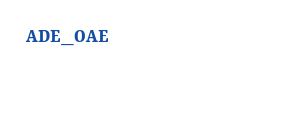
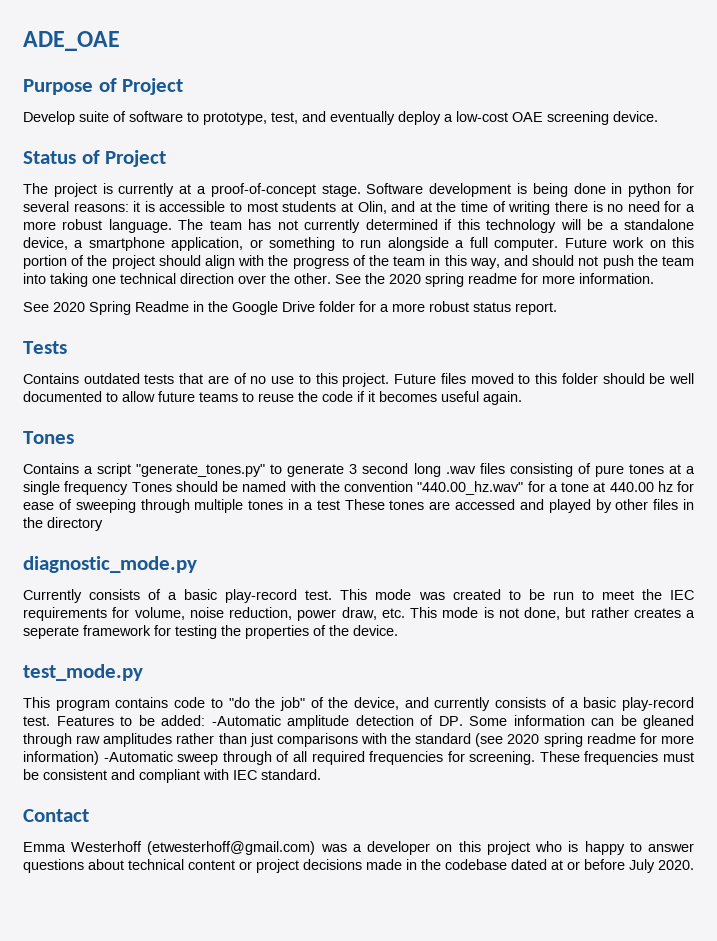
(109, 38) none -> [23,78,184,95] [23,111,658,125] [23,150,167,167] [23,183,694,197] [23,201,695,215] [23,219,694,233] [23,237,694,251] [23,255,694,269] [23,273,654,287] [23,301,557,315] [23,341,67,354] [23,373,694,387] [23,391,522,405] [23,431,74,444] [23,463,695,477] [23,481,694,495] [23,499,695,513] [23,517,103,531] [23,556,197,573] [23,589,694,603] [23,607,695,621] [23,625,398,639] [23,664,143,681] [23,697,695,711] [23,715,694,729] [23,733,694,747] [23,751,695,765] [23,769,321,783] [23,809,89,822] [23,841,695,855] [23,859,694,873] // Purpose of Project // Develop suite of software to prototype, test, and eventually deploy a low-cost OAE screening device. // Status of Project // The project is currently at a proof-of-concept stage. Software development is being done in python for several reasons: it is accessible to most students at Olin, and at the time of writing there is no need for a more robust language. The team has not currently determined if this technology will be a standalone device, a smartphone application, or something to run alongside a full computer. Future work on this portion of the project should align with the progress of the team in this way, and should not push the team into taking one technical direction over the other. See the 2020 spring readme for more information. // See 2020 Spring Readme in the Google Drive folder for a more robust status report. // Tests // Contains outdated tests that are of no use to this project. Future files moved to this folder should be well documented to allow future teams to reuse the code if it becomes useful again. // Tones // Contains a script "generate_tones.py" to generate 3 second long .wav files consisting of pure tones at a single frequency Tones should be named with the convention "440.00_hz.wav" for a tone at 440.00 hz for ease of sweeping through multiple tones in a test These tones are accessed and played by other files in the directory // diagnostic_mode.py // Currently consists of a basic play-record test. This mode was created to be run to meet the IEC requirements for volume, noise reduction, power draw, etc. This mode is not done, but rather creates a seperate framework for testing the properties of the device. // test_mode.py // This program contains code to "do the job" of the device, and currently consists of a basic play-record test. Features to be added: -Automatic amplitude detection of DP. Some information can be gleaned through raw amplitudes rather than just comparisons with the standard (see 2020 spring readme for more information) -Automatic sweep through of all required frequencies for screening. These frequencies must be consistent and compliant with IEC standard. // Contact // Emma Westerhoff (etwesterhoff@gmail.com) was a developer on this project who is happy to answer questions about technical content or project decisions made in the codebase dated at or before July 2020.

